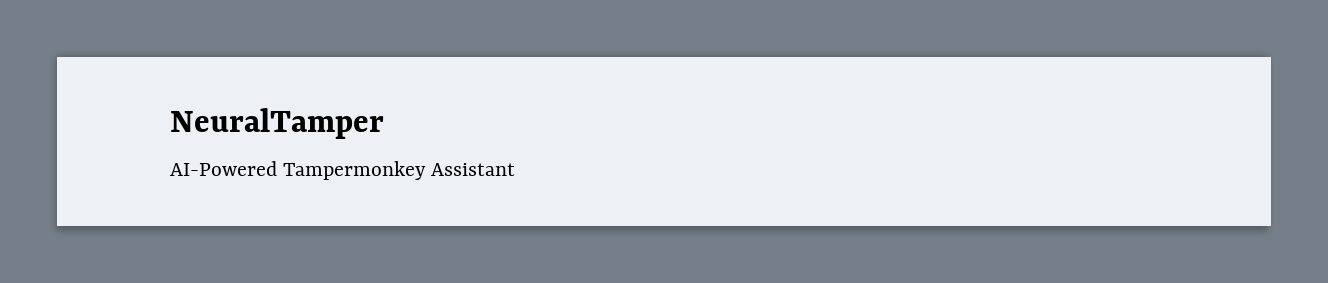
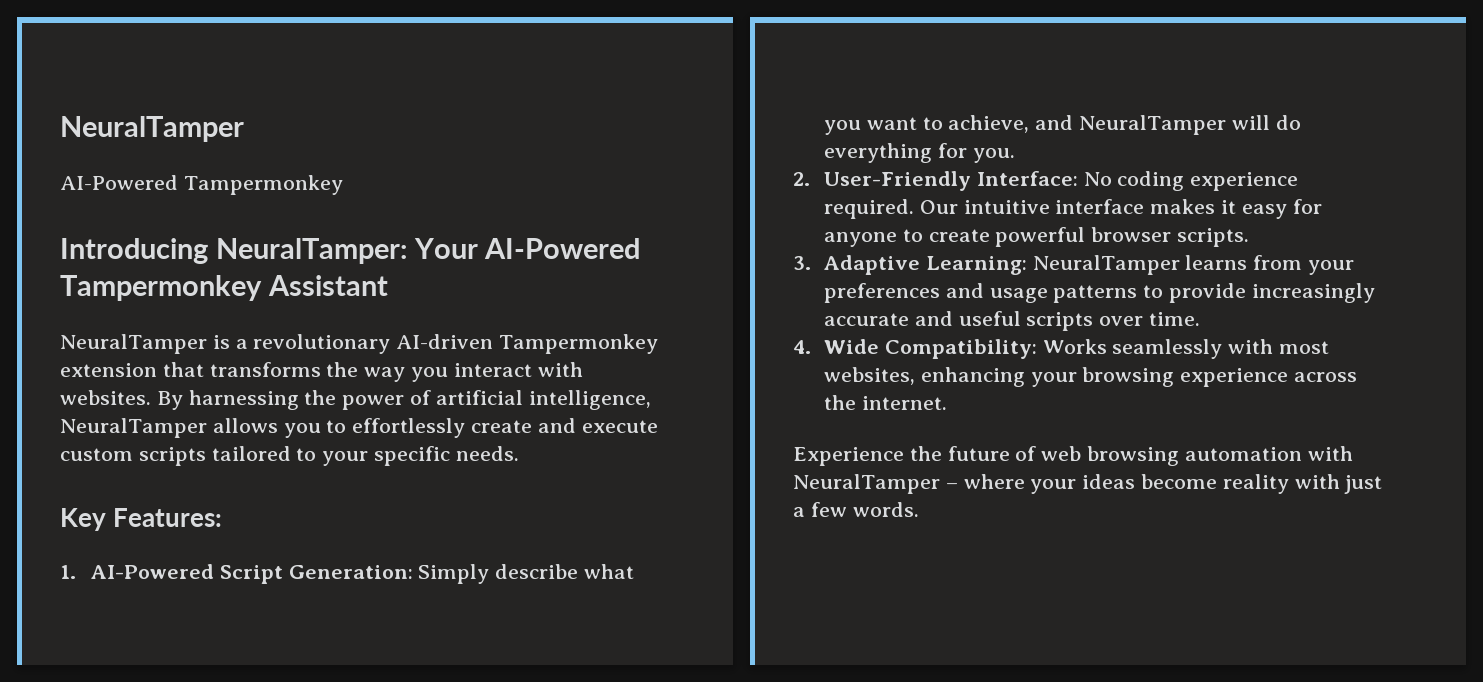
[431,163,516,176] Assistant -> [60,238,641,264] [60,275,388,301] [60,334,659,354] [60,362,583,382] [60,390,651,410] [60,418,658,438] [60,446,519,466] [60,508,223,531] [60,564,634,584] [823,115,1301,135] [823,143,1015,163] [793,171,1299,191] [823,199,1322,219] [823,227,1249,247] [793,255,1354,275] [823,283,1375,303] [823,311,1200,331] [793,339,1329,359] [823,367,1357,387] [823,395,947,410] [793,446,1353,466] [793,474,1383,494] [793,502,919,517] // Introducing NeuralTamper: Your AI-Powered Tampermonkey Assistant // NeuralTamper is a revolutionary AI-driven Tampermonkey extension that transforms the way you interact with websites. By harnessing the power of artificial intelligence, NeuralTamper allows you to effortlessly create and execute custom scripts tailored to your specific needs. // Key Features: // 1. AI-Powered Script Generation: Simply describe what you want to achieve, and NeuralTamper will do everything for you. // 2. User-Friendly Interface: No coding experience required. Our intuitive interface makes it easy for anyone to create powerful browser scripts. // 3. Adaptive Learning: NeuralTamper learns from your preferences and usage patterns to provide increasingly accurate and useful scripts over time. // 4. Wide Compatibility: Works seamlessly with most websites, enhancing your browsing experience across the internet. // Experience the future of web browsing automation with NeuralTamper – where your ideas become reality with just a few words.

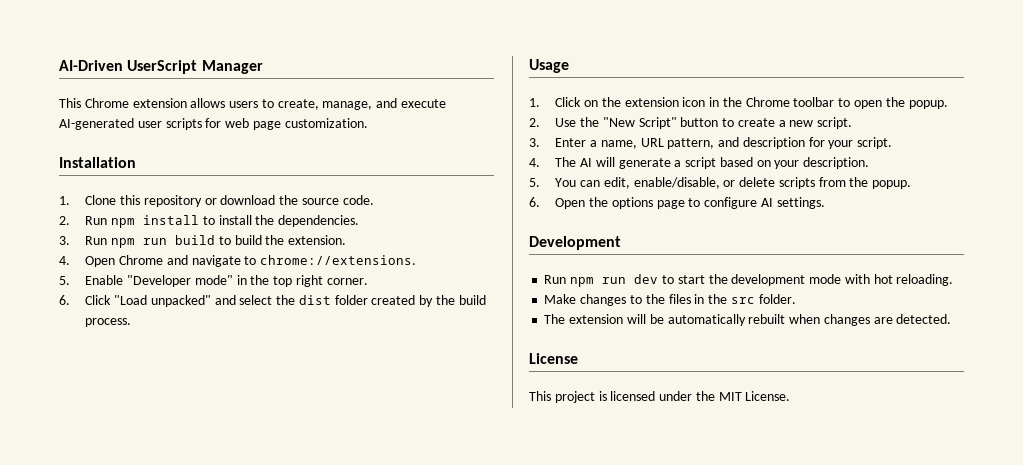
[60,116,244,142] [60,175,343,195] [60,238,641,264] [60,275,388,301] [60,334,659,354] [60,362,583,382] [60,390,651,410] [60,418,658,438] [60,446,519,466] [60,508,223,531] [60,564,634,584] [823,115,1301,135] [823,143,1015,163] [793,171,1299,191] [823,199,1322,219] [823,227,1249,247] [793,255,1354,275] [823,283,1375,303] [823,311,1200,331] [793,339,1329,359] [823,367,1357,387] [823,395,947,410] [793,446,1353,466] [793,474,1383,494] [793,502,919,517] NeuralTamper // AI-Powered Tampermonkey // Introducing NeuralTamper: Your AI-Powered Tampermonkey Assistant // NeuralTamper is a revolutionary AI-driven Tampermonkey extension that transforms the way you interact with websites. By harnessing the power of artificial intelligence, NeuralTamper allows you to effortlessly create and execute custom scripts tailored to your specific needs. // Key Features: // 1. AI-Powered Script Generation: Simply describe what you want to achieve, and NeuralTamper will do everything for you. // 2. User-Friendly Interface: No coding experience required. Our intuitive interface makes it easy for anyone to create powerful browser scripts. // 3. Adaptive Learning: NeuralTamper learns from your preferences and usage patterns to provide increasingly accurate and useful scripts over time. // 4. Wide Compatibility: Works seamlessly with most websites, enhancing your browsing experience across the internet. // Experience the future of web browsing automation with NeuralTamper – where your ideas become reality with just a few words. -> [59,60,263,74] [59,98,447,110] [59,118,368,130] [59,157,136,168] [59,195,374,207] [59,215,360,228] [59,235,347,248] [59,255,417,267] [59,275,368,287] [59,295,486,307] [85,318,132,327] [529,59,569,73] [529,97,948,109] [529,117,853,129] [529,137,893,149] [529,157,870,169] [529,177,912,189] [529,197,825,209] [529,236,621,250] [544,274,954,287] [544,294,796,306] [544,314,952,326] [529,353,578,364] [529,391,791,403] AI-Driven UserScript Manager // This Chrome extension allows users to create, manage, and execute AI-generated user scripts for web page customization. // Installation // 1. Clone this repository or download the source code. // 2. Run npm install to install the dependencies. // 3. Run npm run build to build the extension. // 4. Open Chrome and navigate to chrome://extensions. // 5. Enable "Developer mode" in the top right corner. // 6. Click "Load unpacked" and select the dist folder created by the build process. // Usage // 1. Click on the extension icon in the Chrome toolbar to open the popup. // 2. Use the "New Script" button to create a new script. // 3. Enter a name, URL pattern, and description for your script. // 4. The AI will generate a script based on your description. // 5. You can edit, enable/disable, or delete scripts from the popup. // 6. Open the options page to configure AI settings. // Development // Run npm run dev to start the development mode with hot reloading. // Make changes to the files in the src folder. // The extension will be automatically rebuilt when changes are detected. // License // This project is licensed under the MIT License.

